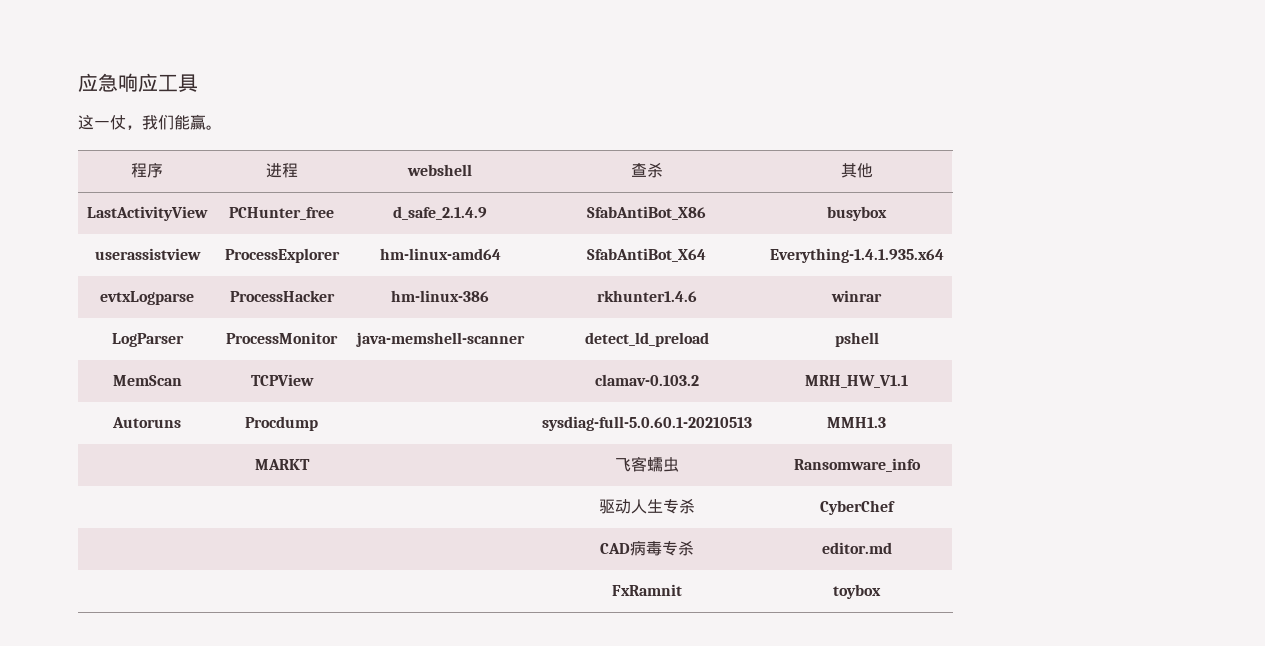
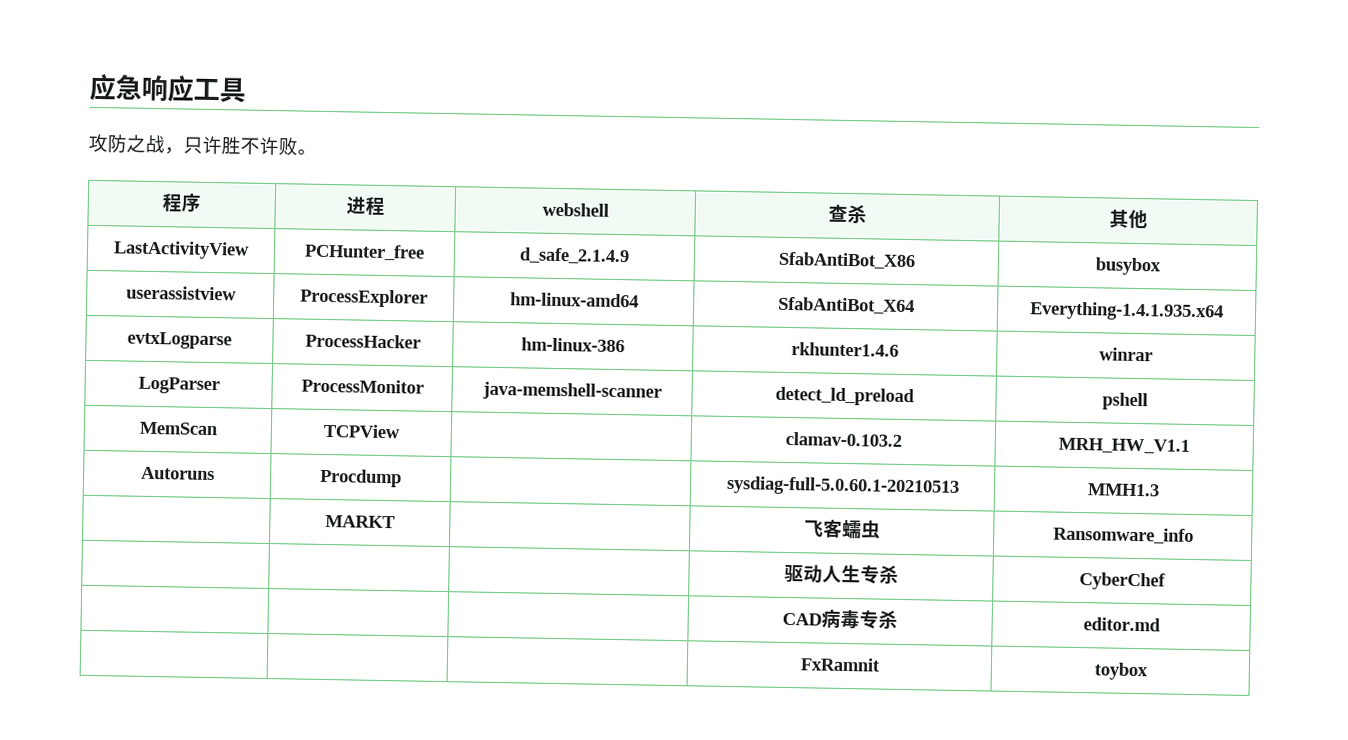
[78,114,206,130] 这一仗，我们能赢 -> [88,133,298,156] 攻防之战，只许胜不许败

